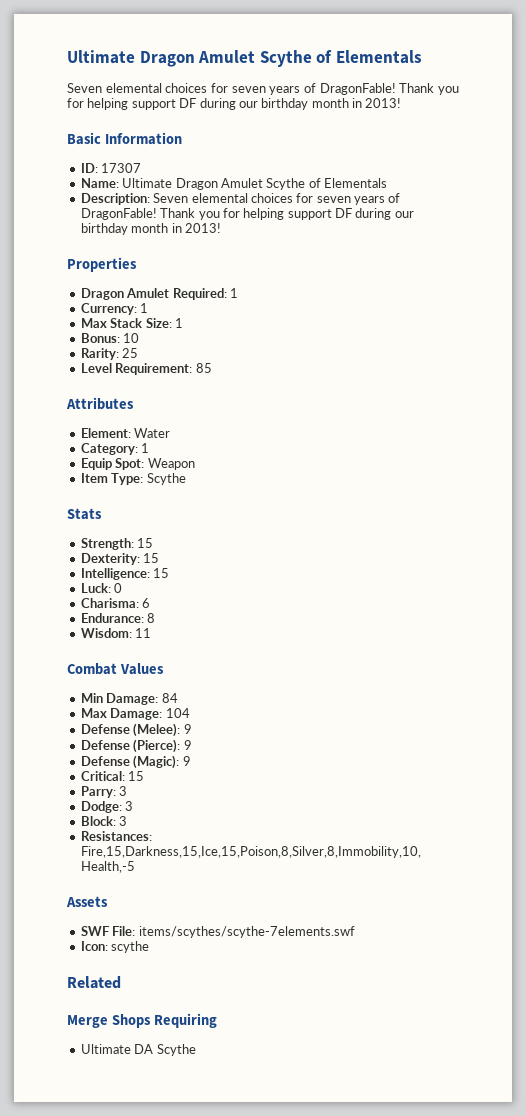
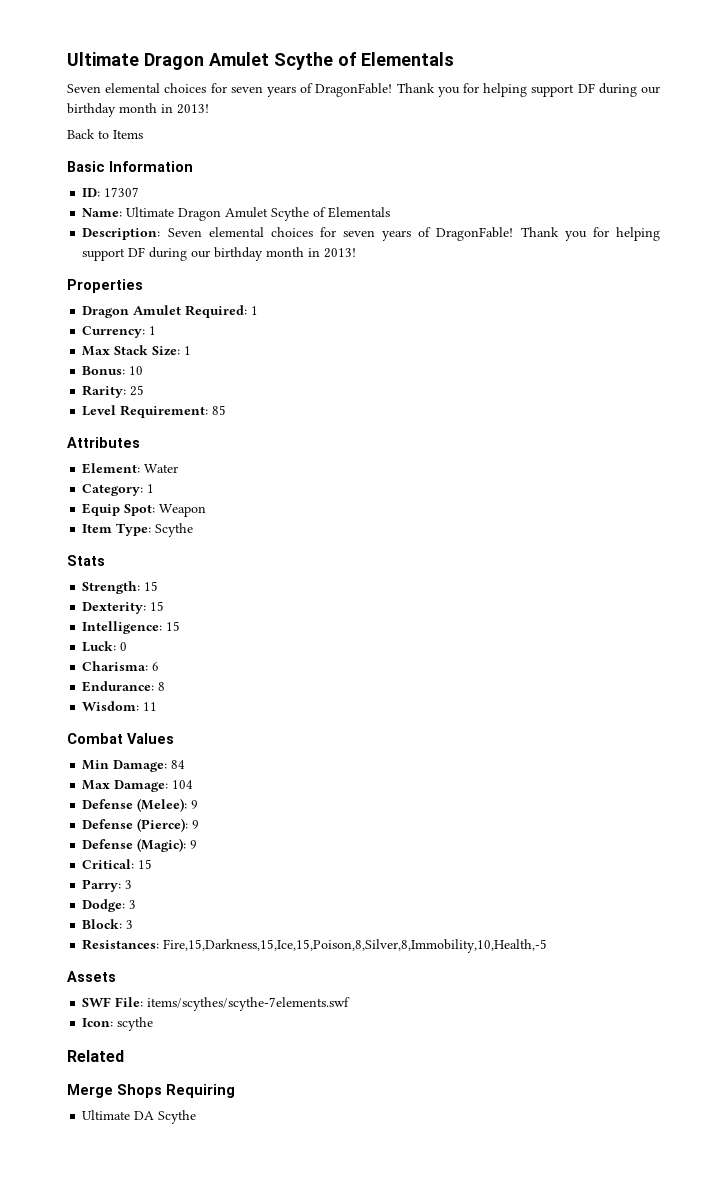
(402, 103) none -> [67,129,143,139] // Back to Items

